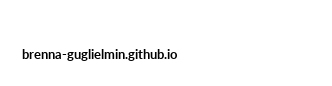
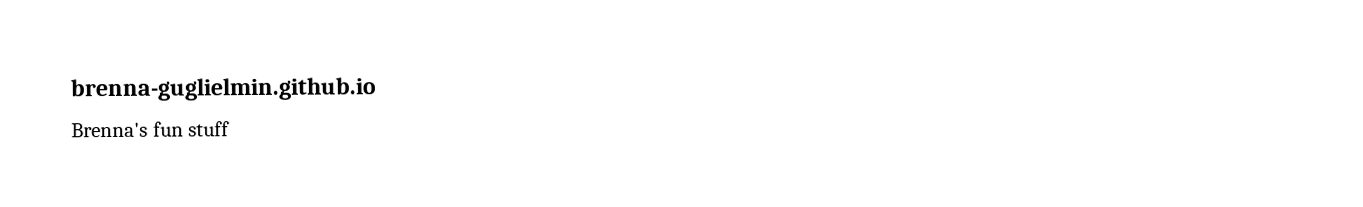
(178, 55) none -> [71,121,231,138] // Brenna's fun stuff

